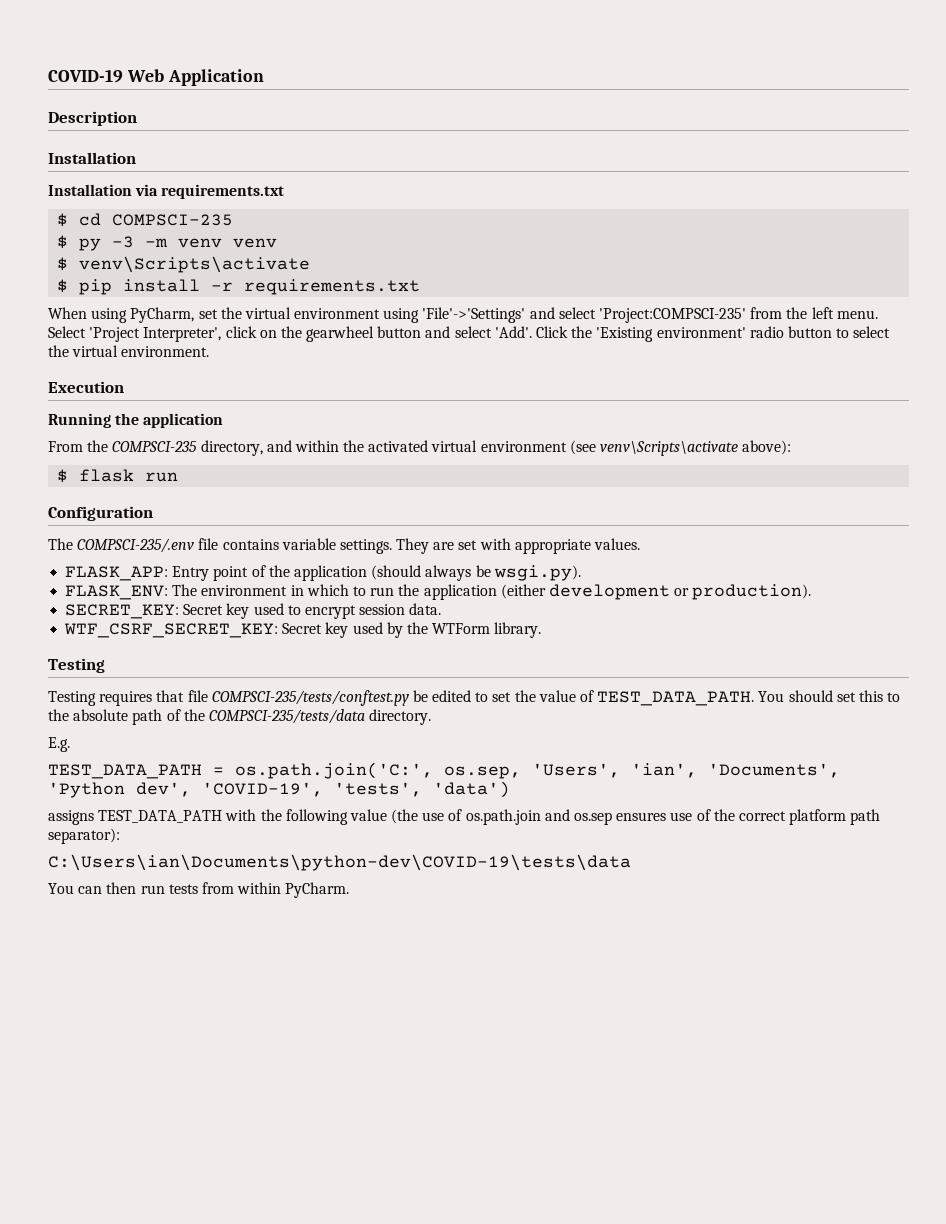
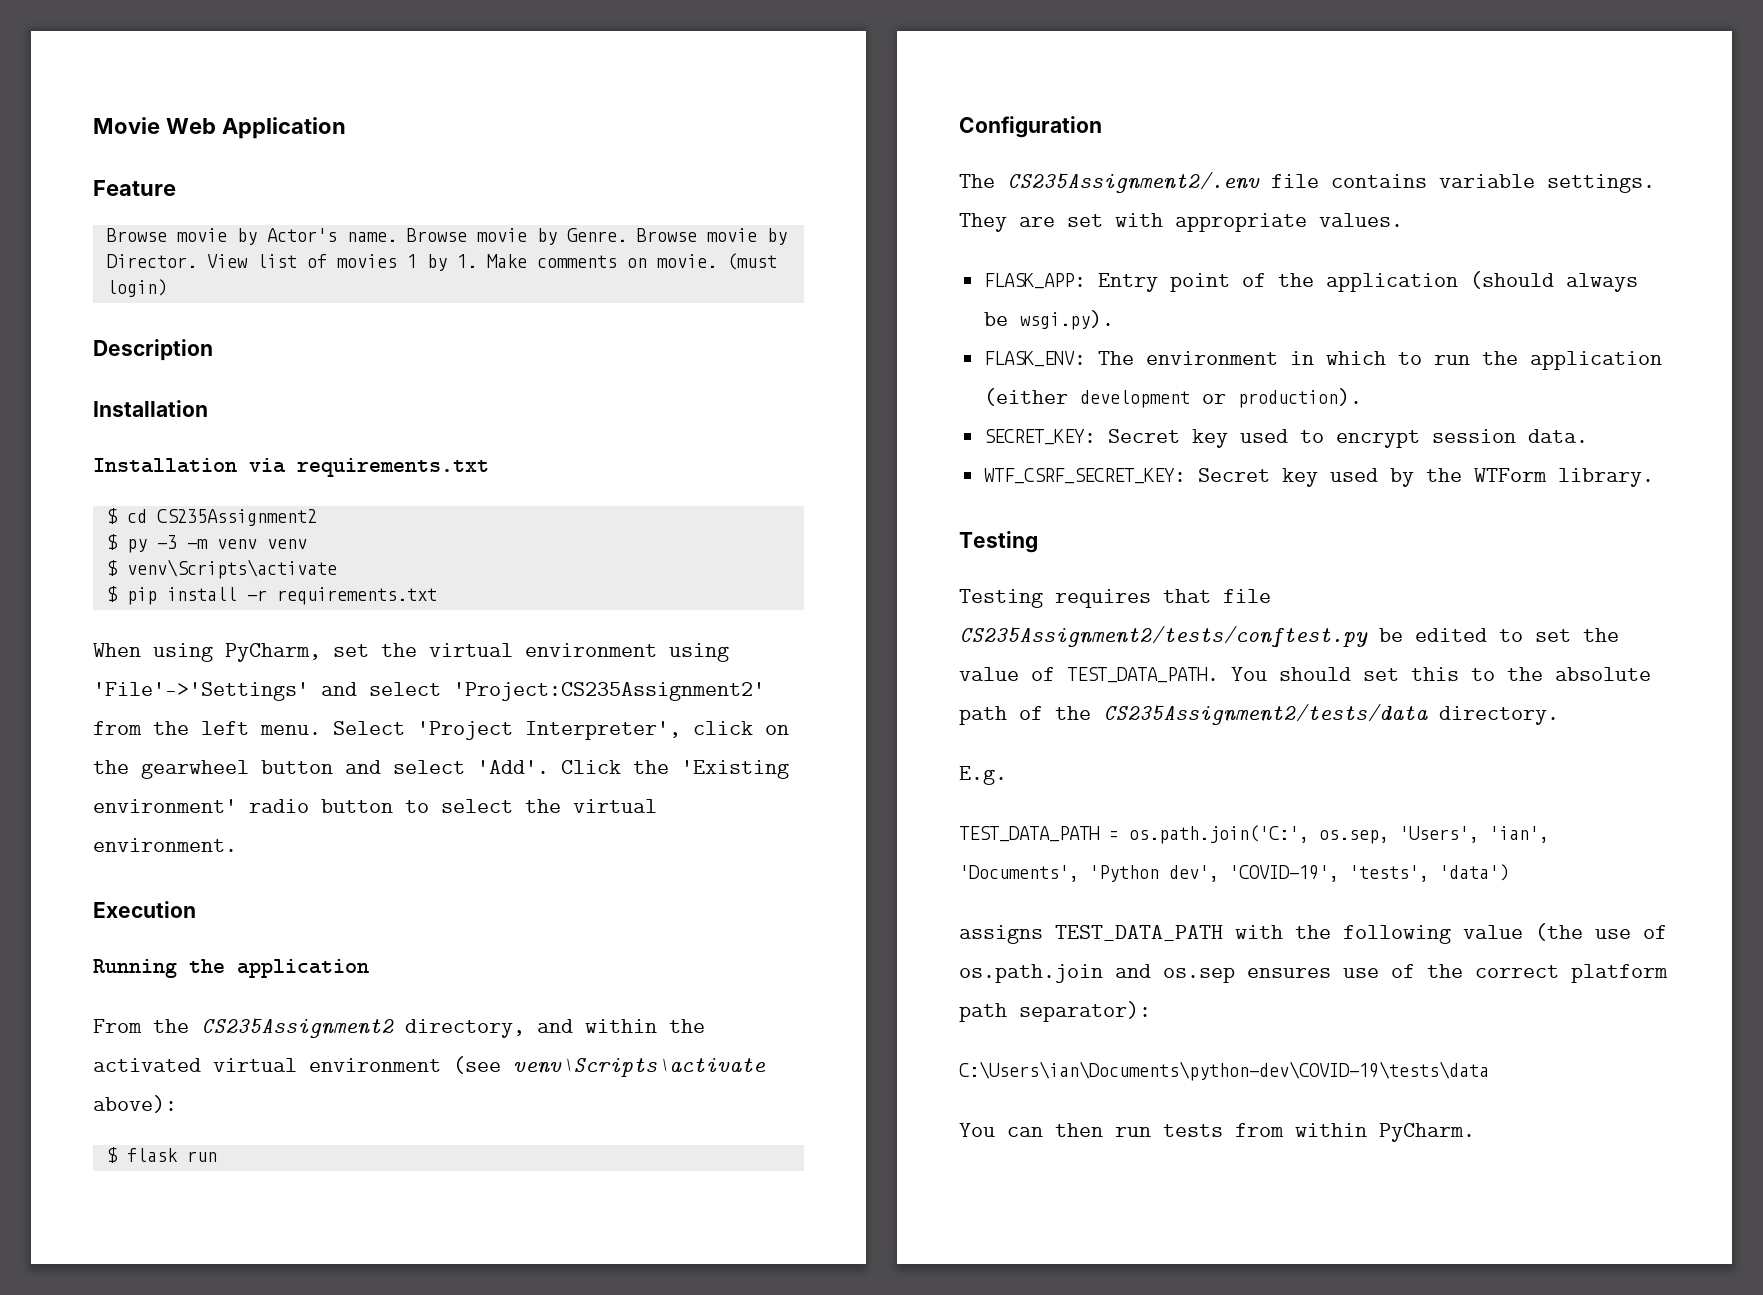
[48,69,123,83] COVID-19 -> [93,117,160,134] Movie
(264, 77) none -> [93,180,176,196] [106,228,787,245] [106,253,777,271] [106,279,167,297] // Feature // Browse movie by Actor's name. Browse movie by Genre. Browse movie by Director. View list of movies 1 by 1. Make comments on movie. (must login)
[112,214,234,226] COMPSCI-235 -> [156,509,317,526] CS235Assignment2
[599,308,747,323] 'Project:COMPSCI-235' -> [453,682,765,701] 'Project:CS235Assignment2'
[112,441,198,452] COMPSCI-235 -> [201,1017,394,1038] CS235Assignment2
[77,538,195,553] COMPSCI-235/.env -> [1007,172,1260,193] CS235Assignment2/.env
[211,690,409,706] COMPSCI-235/tests/conftest.py -> [959,626,1368,648] CS235Assignment2/tests/conftest.py
[208,709,365,724] COMPSCI-235/tests/data -> [1103,704,1428,725] CS235Assignment2/tests/data

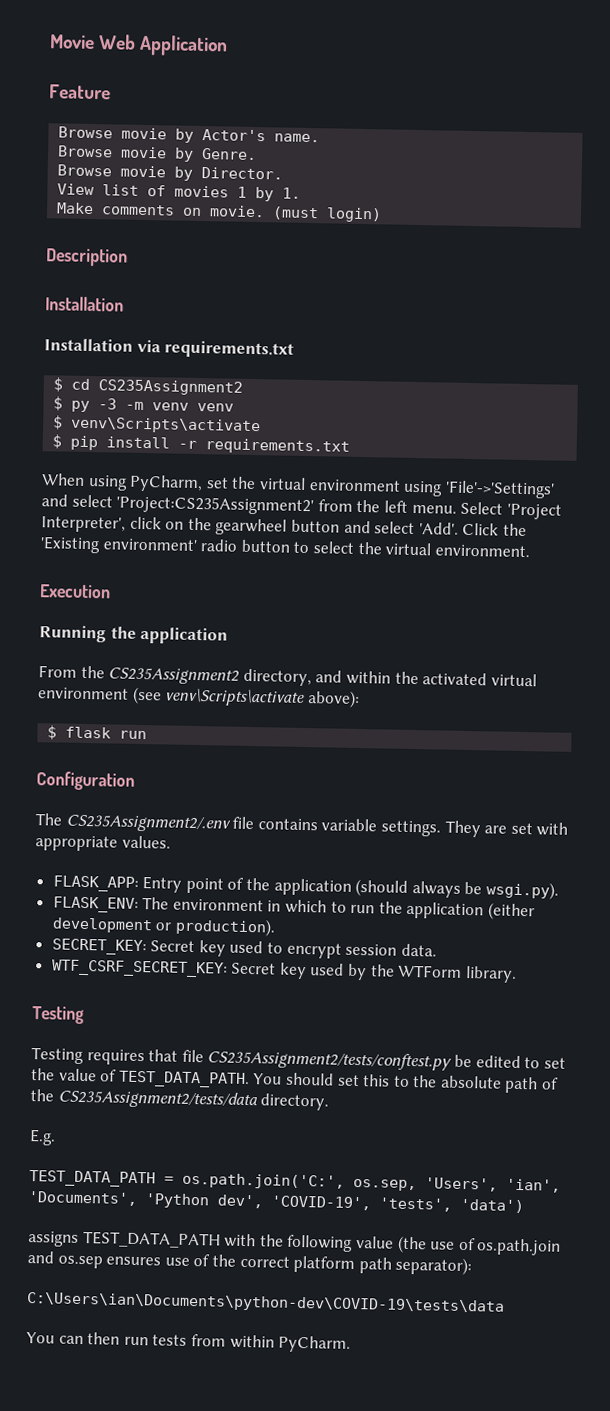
(397, 237) none -> (321, 138) //
(627, 235) none -> (258, 154) //
(197, 261) none -> (284, 173) //
(477, 261) none -> (302, 193) //

